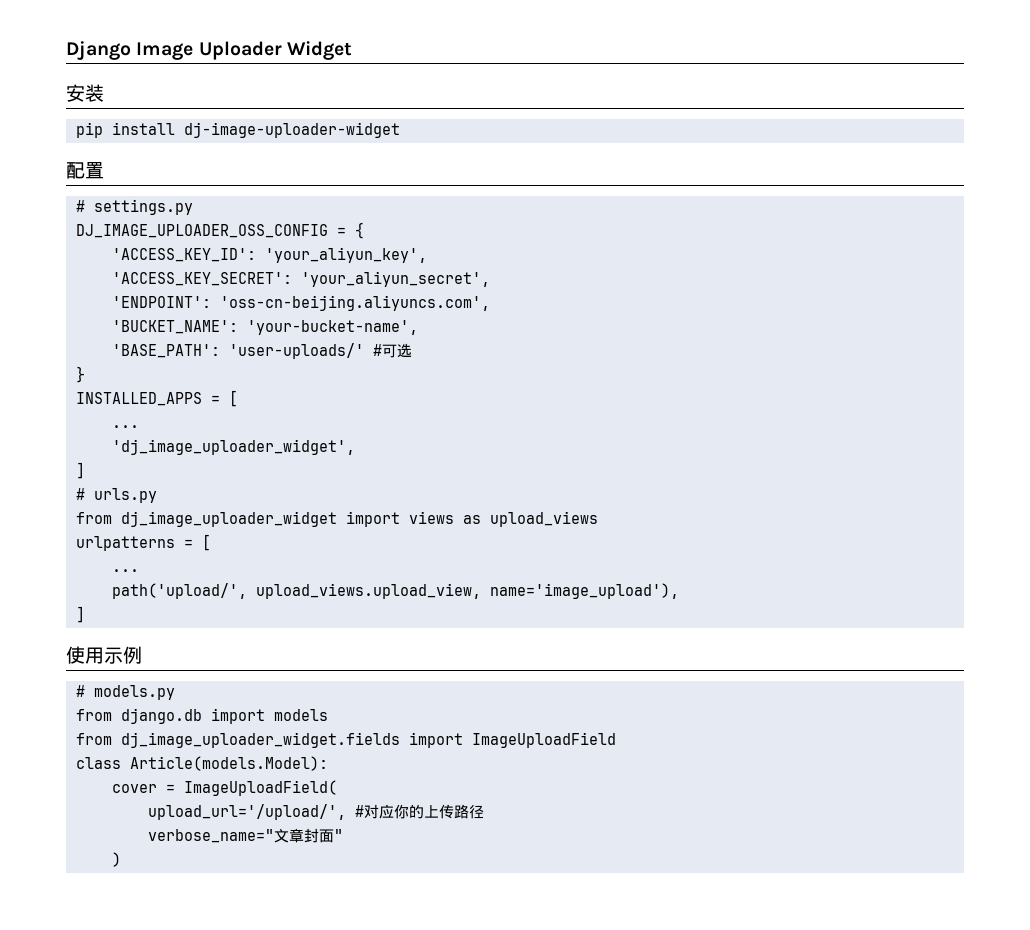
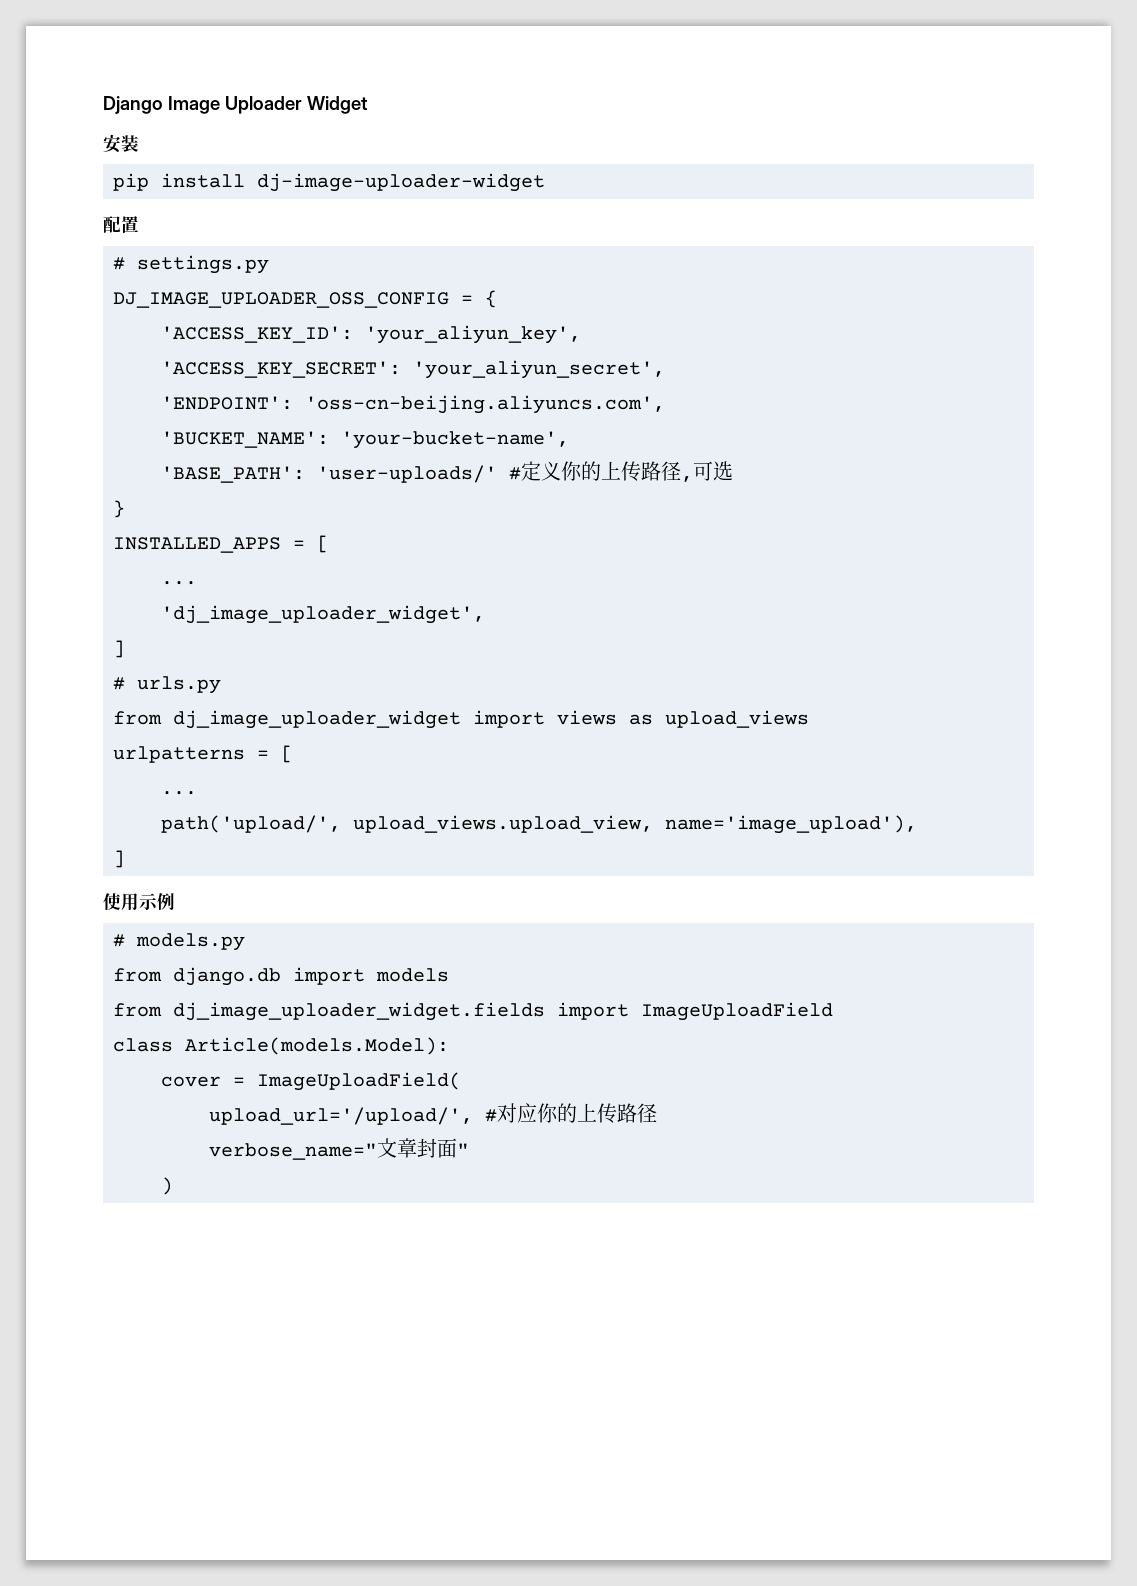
(383, 350) none -> [520,461,693,482] 定义你的上传路径,

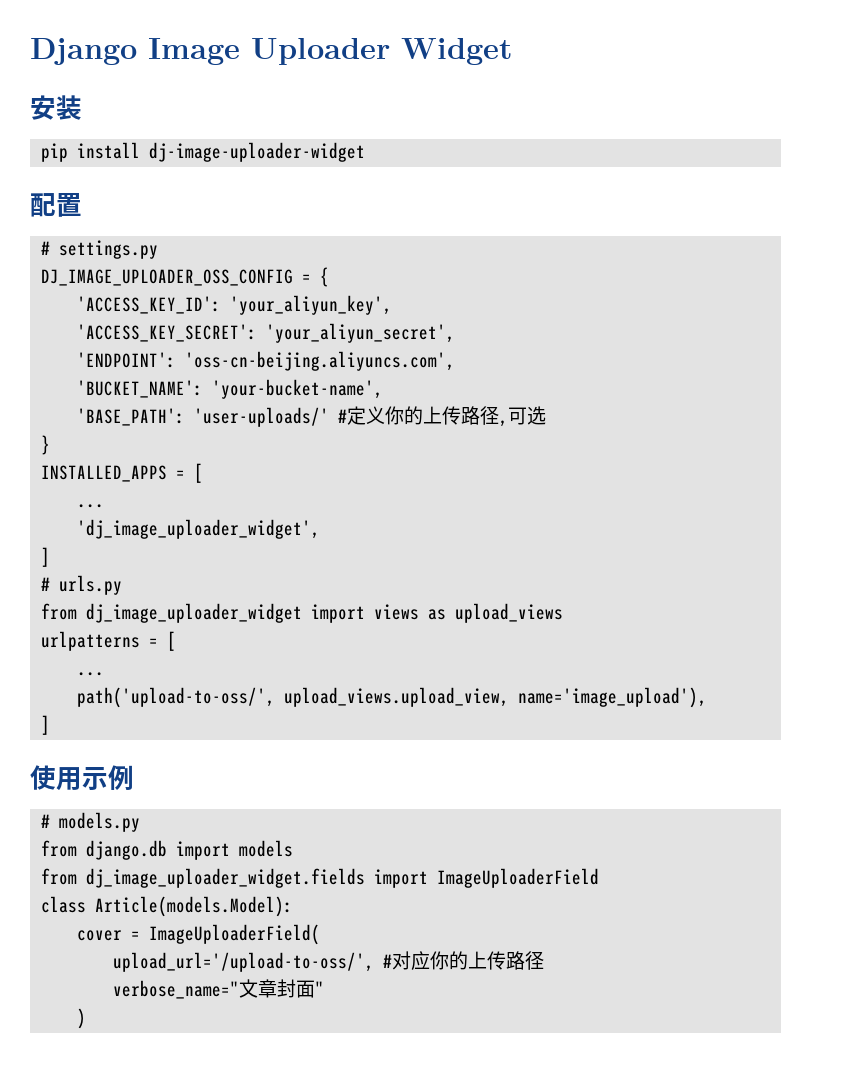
[160,815,341,833] path('upload/', -> [77,687,276,708] path('upload-to-oss/',
[640,1002,833,1021] ImageUploadField -> [437,868,600,888] ImageUploaderField
[256,1072,461,1091] [208,1107,473,1125] ImageUploadField( // upload_url='/upload/', -> [149,924,321,945] [113,952,375,972] ImageUploaderField( // upload_url='/upload-to-oss/',

